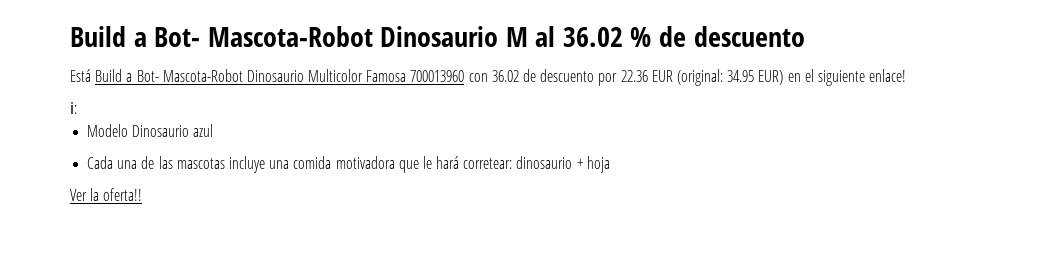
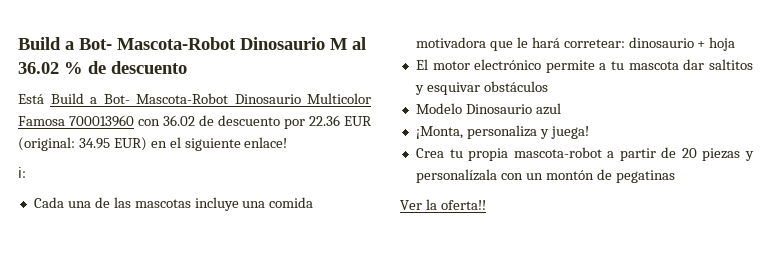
[87,124,214,137] // Modelo Dinosaurio azul -> (26, 172) none
(610, 164) none -> [415,59,753,73] [414,81,548,95] [415,103,561,115] [415,125,589,139] [415,147,754,161] [415,169,675,183] // El motor electrónico permite a tu mascota dar saltitos y esquivar obstáculos // Modelo Dinosaurio azul // ¡Monta, personaliza y juega! // Crea tu propia mascota-robot a partir de 20 piezas y personalízala con un montón de pegatinas

